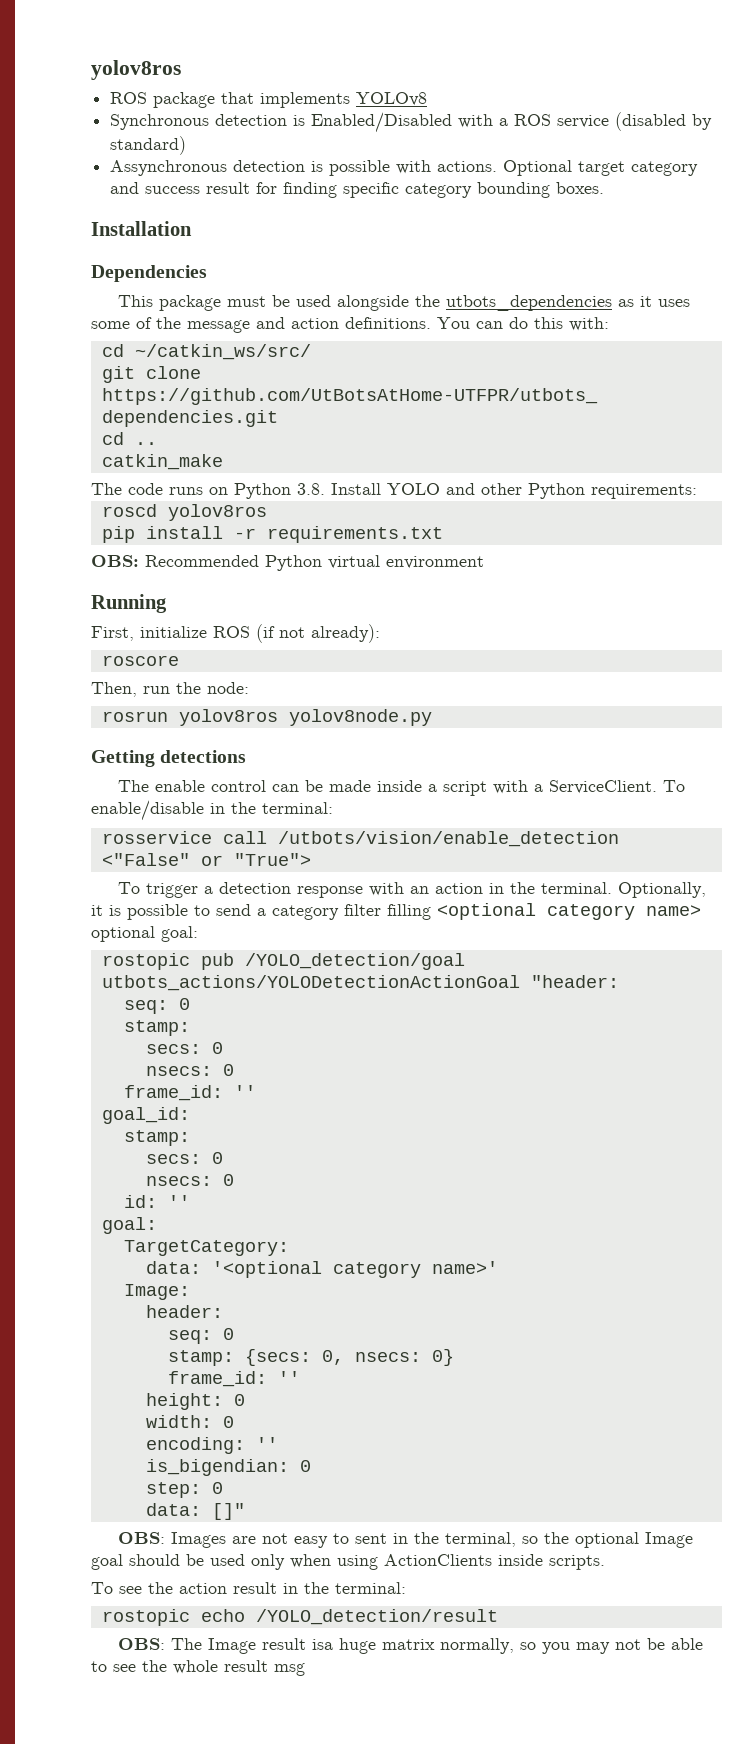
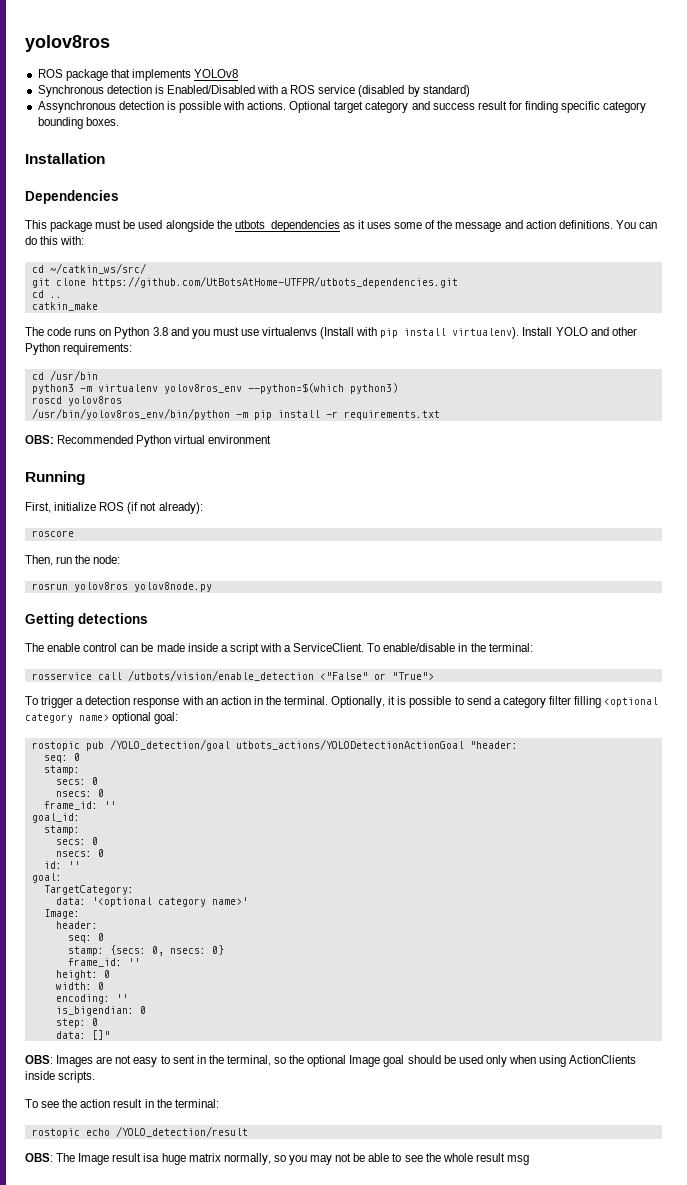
[297,483,325,495] 3.8. -> [152,327,520,339] 3.8 and you must use virtualenvs (Install with pip install virtualenv).
(697, 491) none -> [31,370,98,381] [31,383,398,394] // cd /usr/bin // python3 -m virtualenv yolov8ros_env --python=$(which python3)
(267, 512) none -> [31,408,248,420] /usr/bin/yolov8ros_env/bin/python -m

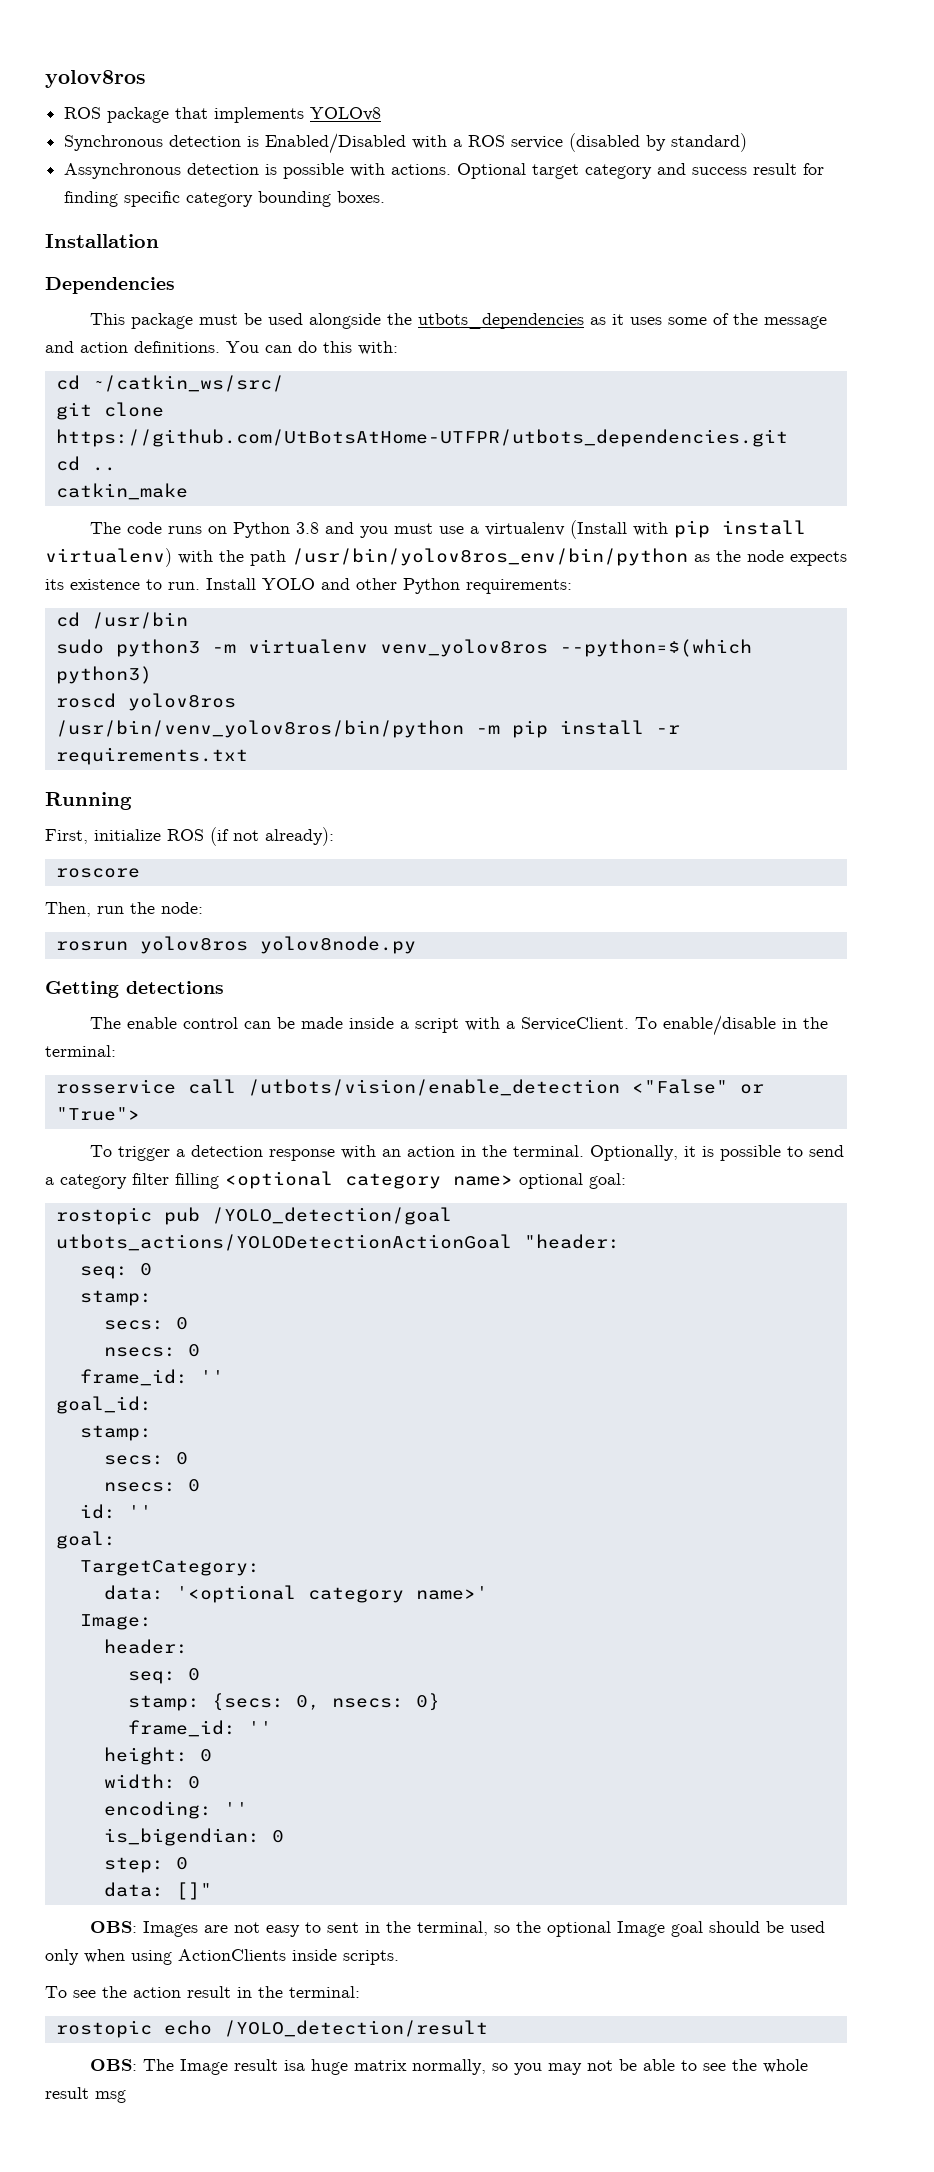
[262,327,318,336] virtualenvs -> [469,522,565,536] a virtualenv
[452,327,520,339] virtualenv). -> [45,548,847,567] [45,579,200,590] virtualenv) with the path /usr/bin/yolov8ros_env/bin/python as the node expects its existence to run.
(98, 375) none -> [55,639,104,654] sudo
[163,384,242,394] yolov8ros_env -> [379,639,548,657] venv_yolov8ros
[31,408,230,420] /usr/bin/yolov8ros_env/bin/python -> [55,720,464,738] /usr/bin/venv_yolov8ros/bin/python
[25,435,272,447] // OBS: Recommended Python virtual environment -> (248, 756) none

